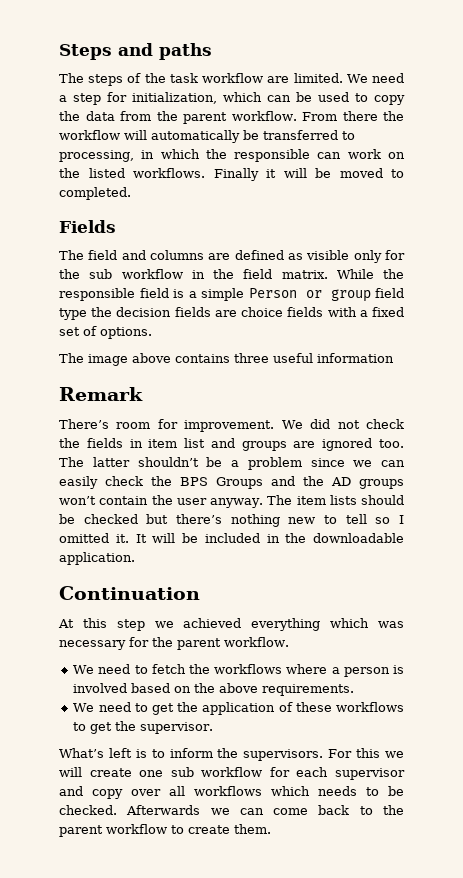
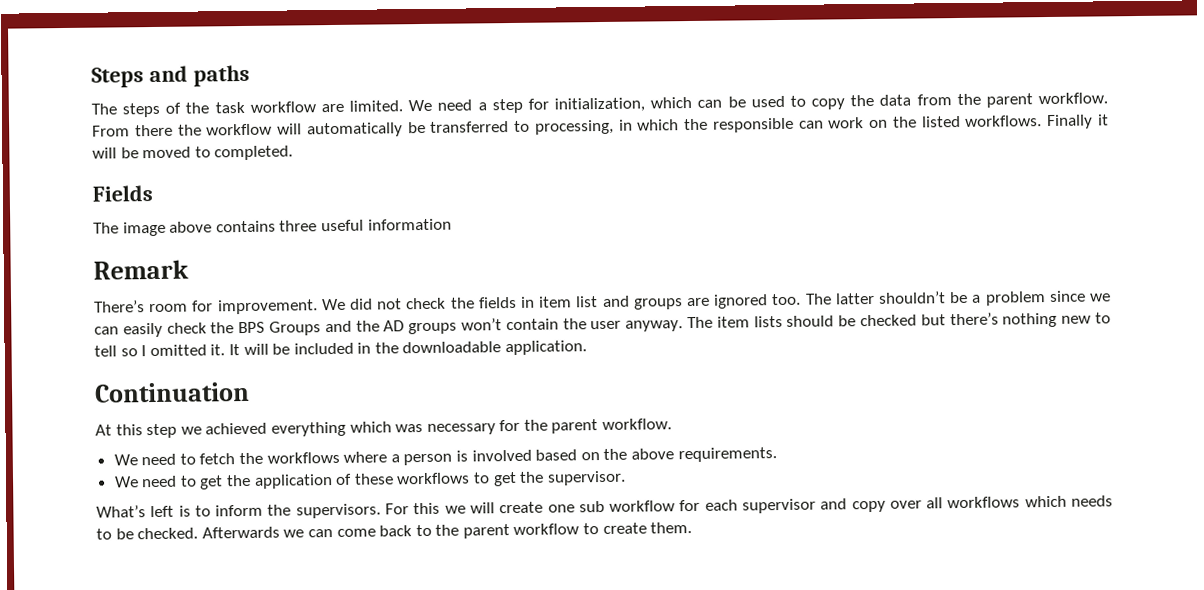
[59,250,405,263] [59,269,404,279] [59,288,404,302] [59,307,405,320] [59,326,152,339] // The field and columns are defined as visible only for the sub workflow in the field matrix. While the responsible field is a simple Person or group field type the decision fields are choice fields with a fixed set of options. -> (153, 193) none

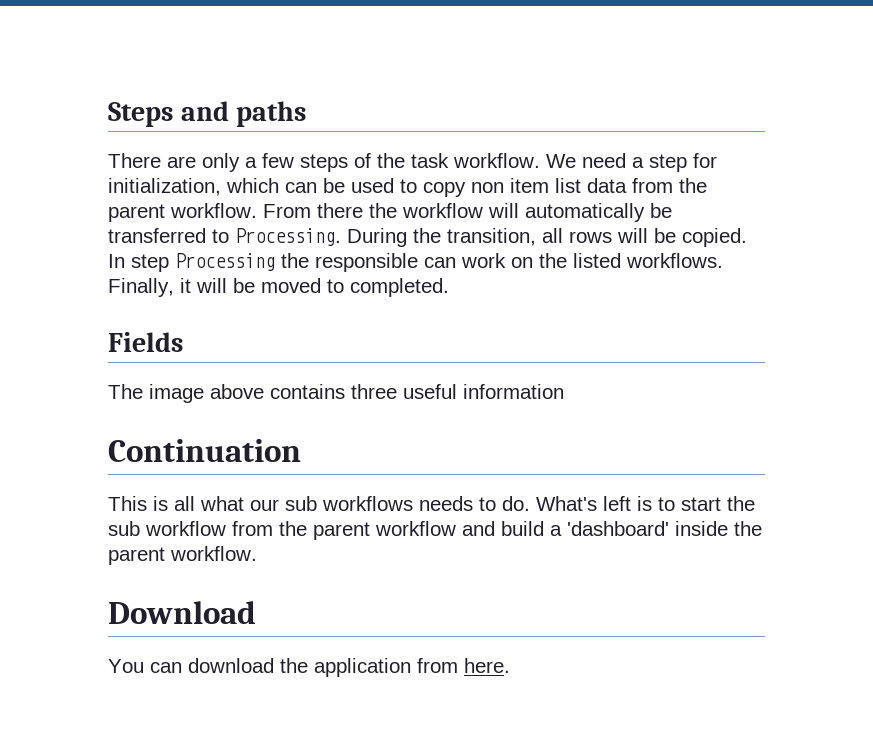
[91,103,117,115] The -> [108,153,294,172] There are only a few
[249,100,404,113] workflow are limited. -> [453,153,540,168] workflow.
[850,94,875,107] the -> [471,178,581,193] non item list
[534,119,680,135] processing, in which -> [235,228,747,247] [108,253,275,272] Processing. During the transition, all rows will be copied. In step Processing
[1047,114,1094,130] Finally -> [108,278,174,297] Finally,
[93,259,189,280] [94,290,1112,315] [94,312,1111,338] [94,340,588,357] [94,381,250,403] [95,418,673,439] [113,447,777,466] [113,470,626,490] [96,495,1113,519] [96,522,693,540] Remark // There’s room for improvement. We did not check the fields in item list and groups are ignored too. The latter shouldn’t be a problem since we can easily check the BPS Groups and the AD groups won’t contain the user anyway. The item lists should be checked but there’s nothing new to tell so I omitted it. It will be included in the downloadable application. // Continuation // At this step we achieved everything which was necessary for the parent workflow. // We need to fetch the workflows where a person is involved based on the above requirements. // We need to get the application of these workflows to get the supervisor. // What’s left is to inform the supervisors. For this we will create one sub workflow for each supervisor and copy over all workflows which needs to be checked. Afterwards we can come back to the parent workflow to create them. -> [108,439,301,462] [108,496,755,511] [108,521,762,540] [108,546,257,565] [108,601,256,624] [108,658,510,677] Continuation // This is all what our sub workflows needs to do. What's left is to start the sub workflow from the parent workflow and build a 'dashboard' inside the parent workflow. // Download // You can download the application from here.

